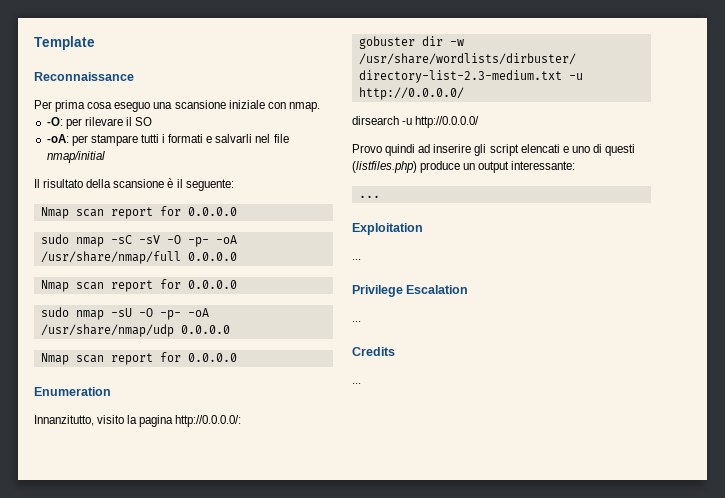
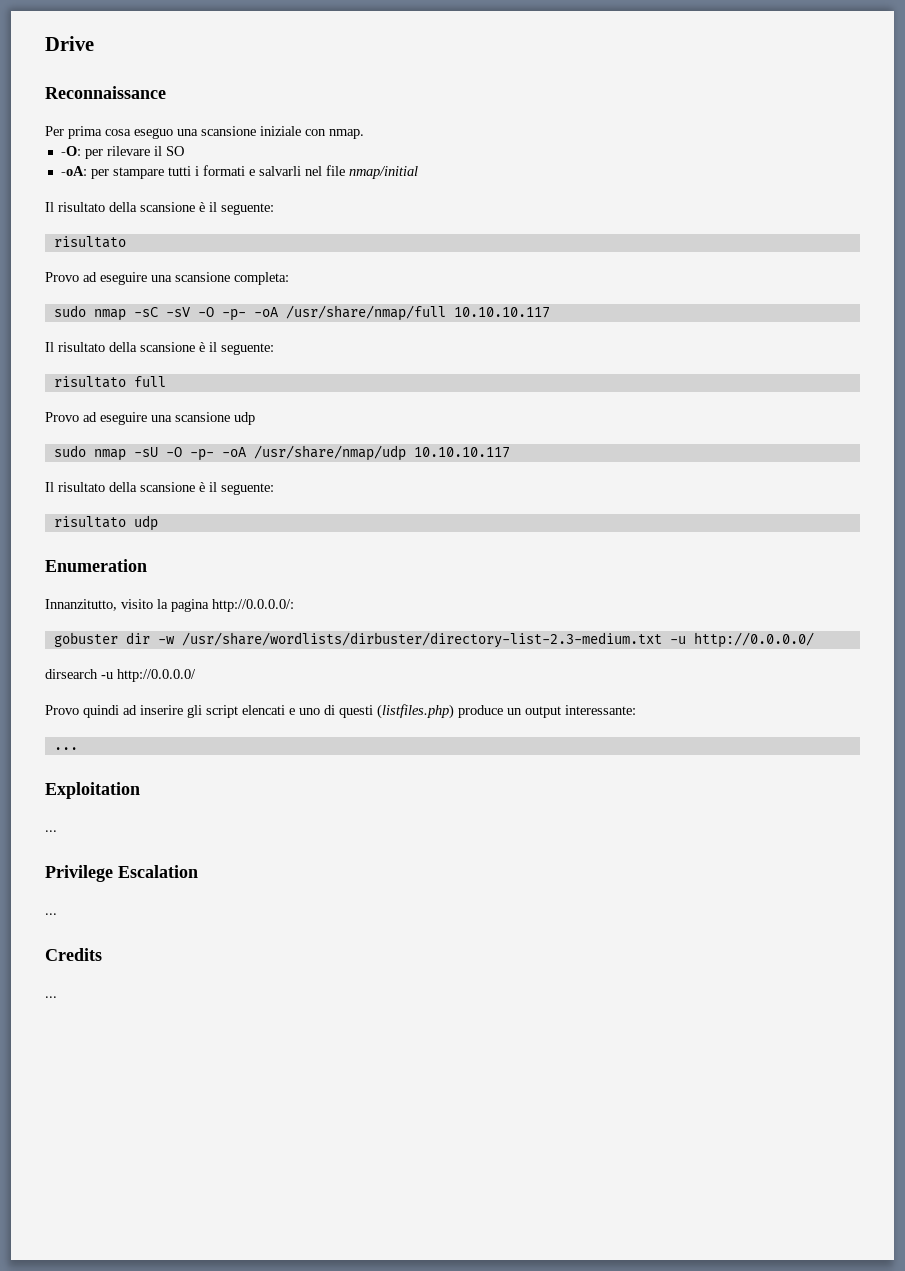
[34,36,95,50] Template -> [45,36,94,51] Drive
[40,206,237,219] Nmap scan report for 0.0.0.0 -> [53,236,126,248] [45,272,289,285] risultato // Provo ad eseguire una scansione completa:
[187,252,237,261] [40,279,237,292] 0.0.0.0 // Nmap scan report for 0.0.0.0 -> [453,307,550,318] [45,342,274,355] [53,376,166,388] [45,412,255,425] 10.10.10.117 // Il risultato della scansione è il seguente: // risultato full // Provo ad eseguire una scansione udp
[180,325,230,334] [40,352,237,365] 0.0.0.0 // Nmap scan report for 0.0.0.0 -> [413,447,510,458] [45,482,274,495] [53,515,158,531] 10.10.10.117 // Il risultato della scansione è il seguente: // risultato udp

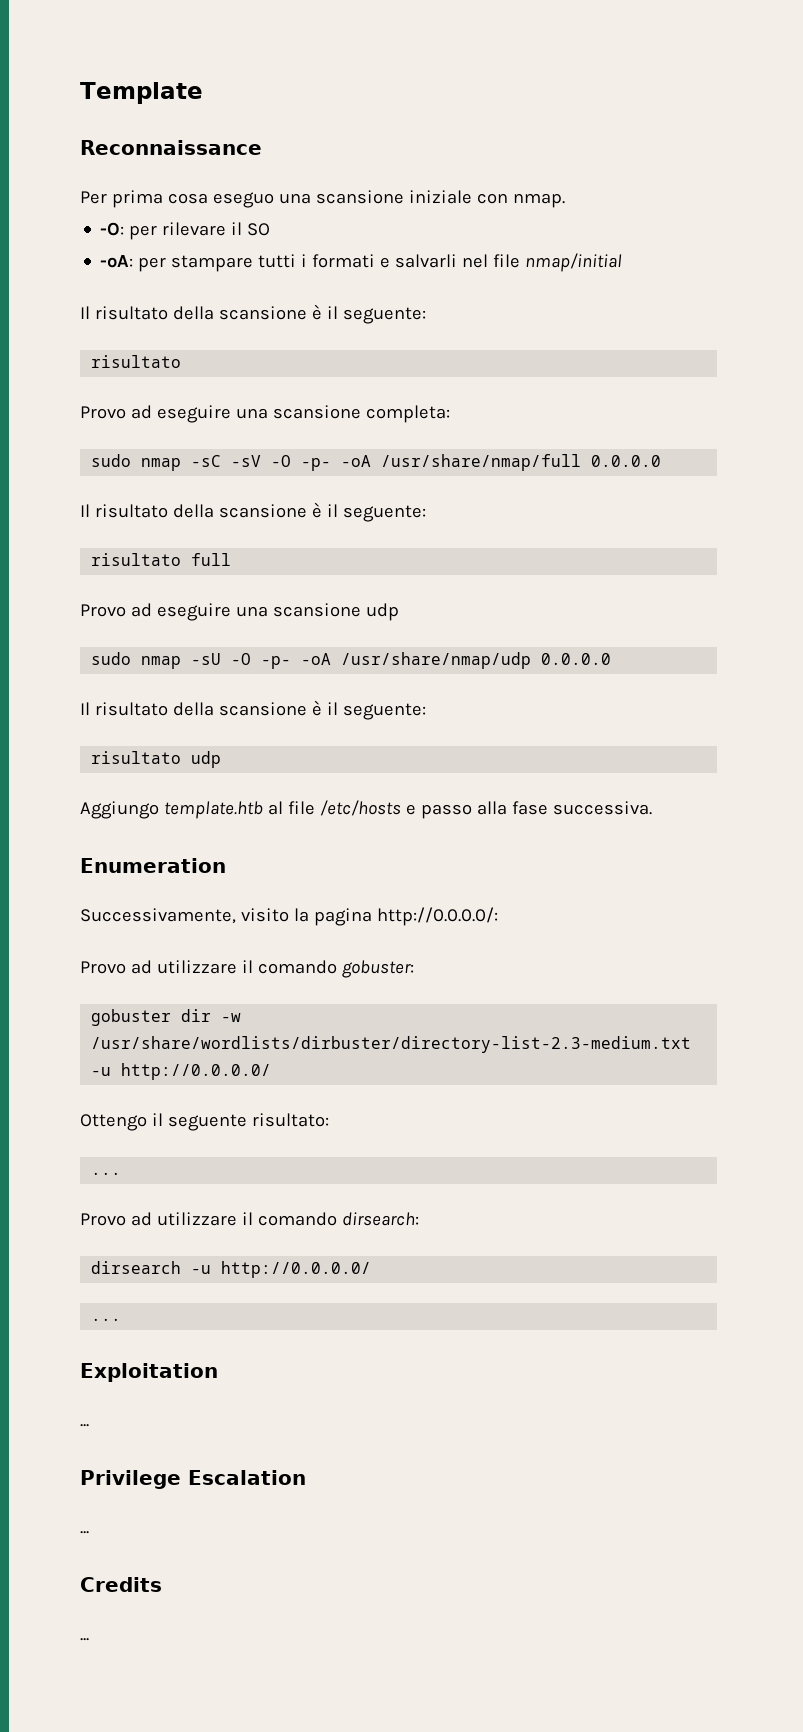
[45,36,94,51] Drive -> [80,82,203,104] Template
[453,307,550,318] 10.10.10.117 -> [591,455,662,467] 0.0.0.0
[413,447,510,458] 10.10.10.117 -> [541,653,612,665] 0.0.0.0
(158, 523) none -> [80,800,652,819] // Aggiungo template.htb al file /etc/hosts e passo alla fase successiva.
[45,599,117,611] Innanzitutto, -> [80,908,236,924] Successivamente,
(294, 605) none -> [80,960,414,978] // Provo ad utilizzare il comando gobuster:
[45,669,196,682] [45,704,636,719] dirsearch -u http://0.0.0.0/ // Provo quindi ad inserire gli script elencati e uno di questi (listfiles.php) produce un output interessante: -> [80,1113,329,1131] [91,1172,122,1175] [80,1212,419,1226] [91,1261,372,1278] Ottengo il seguente risultato: // ... // Provo ad utilizzare il comando dirsearch: // dirsearch -u http://0.0.0.0/

